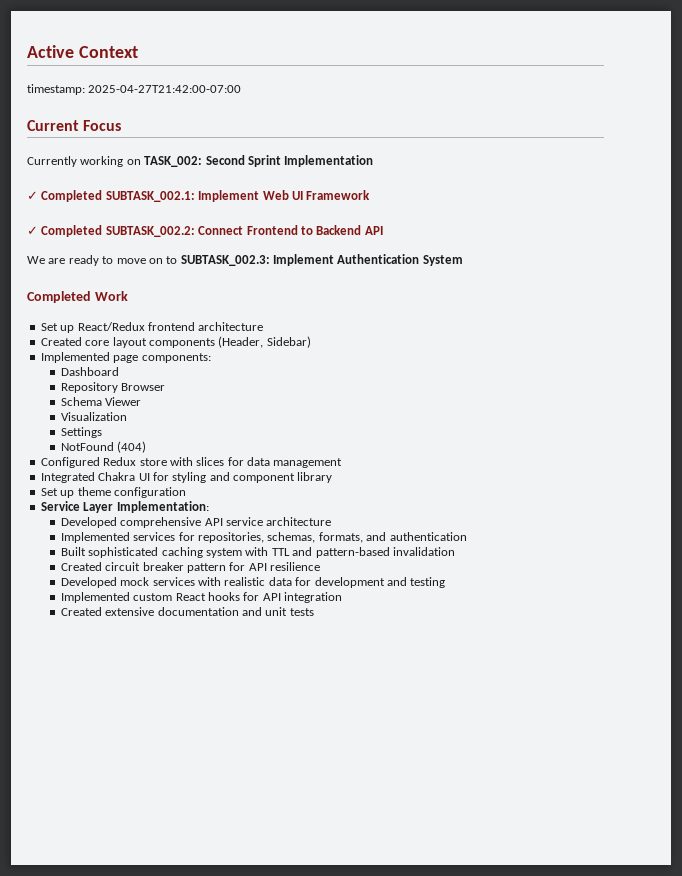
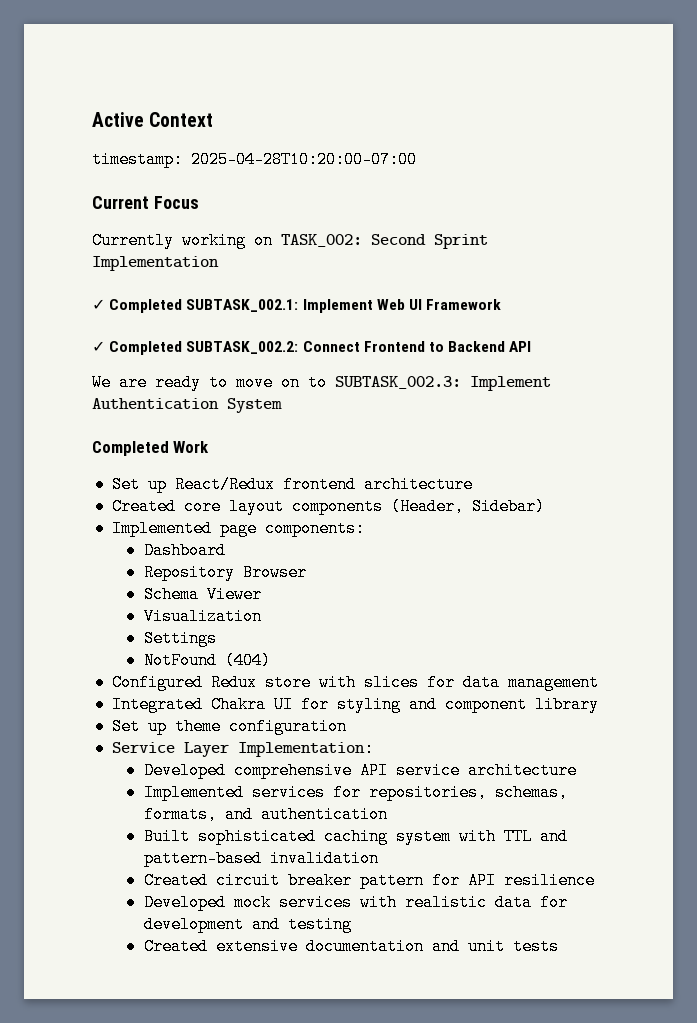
[88,85,242,93] 2025-04-27T21:42:00-07:00 -> [191,151,417,168] 2025-04-28T10:20:00-07:00
[60,592,343,603] // Implemented custom React hooks for API integration -> (352, 924) none

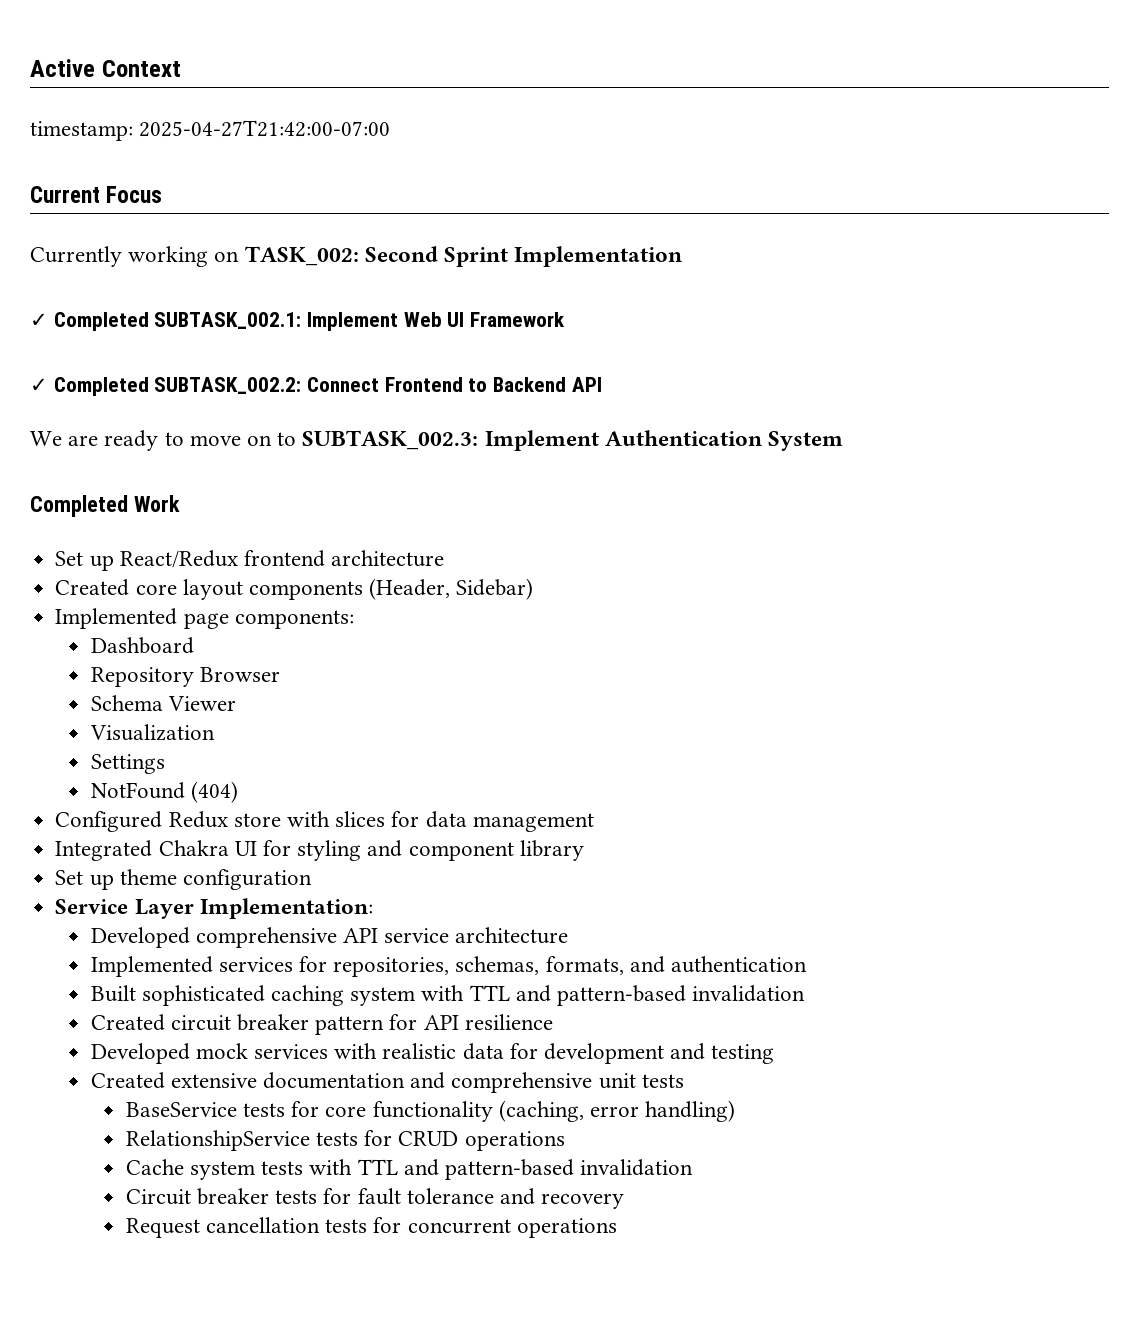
[191,151,417,168] 2025-04-28T10:20:00-07:00 -> [139,120,391,137] 2025-04-27T21:42:00-07:00
(460, 946) none -> [451,1072,593,1093] comprehensive
(559, 946) none -> [125,1100,736,1122] [125,1130,565,1151] [125,1159,694,1180] [125,1188,625,1209] [125,1217,617,1238] // BaseService tests for core functionality (caching, error handling) // RelationshipService tests for CRUD operations // Cache system tests with TTL and pattern-based invalidation // Circuit breaker tests for fault tolerance and recovery // Request cancellation tests for concurrent operations

